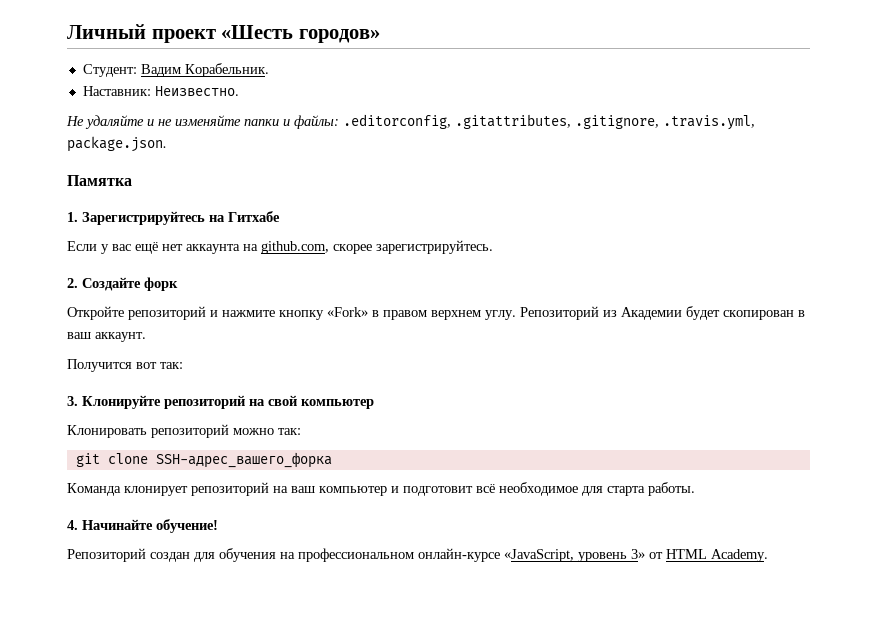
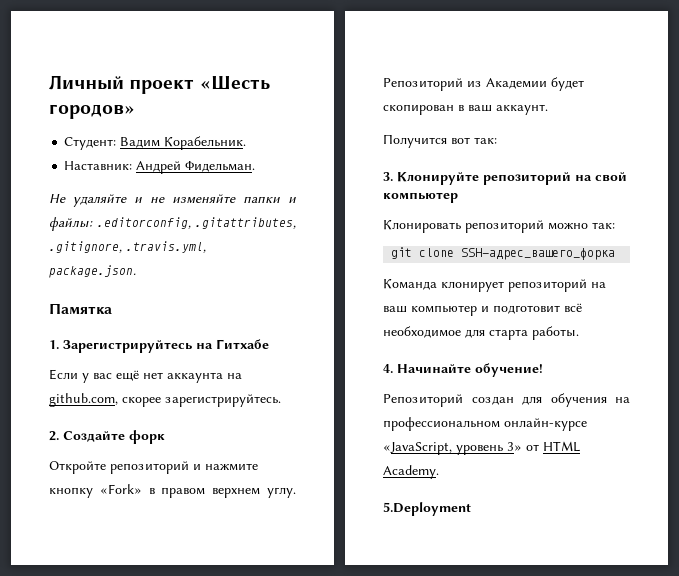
[154,86,239,96] Неизвестно. -> [136,161,256,174] Андрей Фидельман.
(768, 555) none -> [383,502,471,516] // 5.Deployment

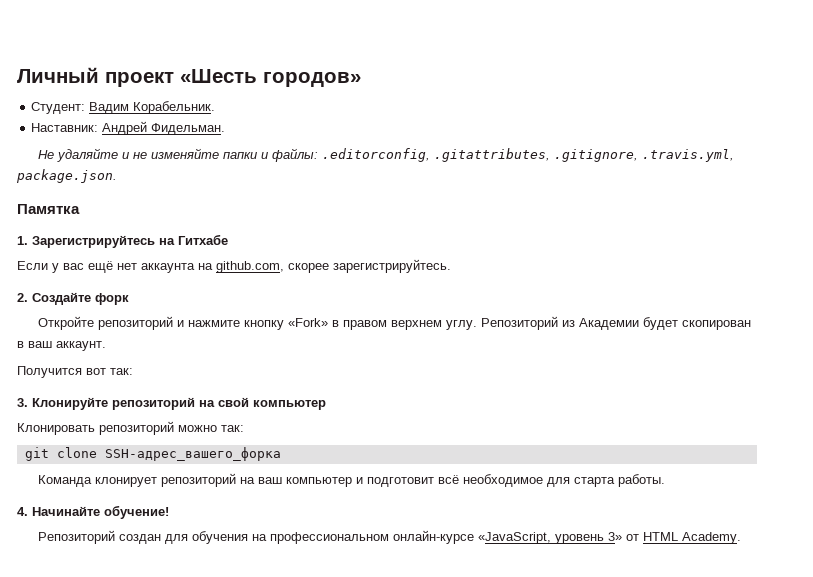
[383,502,471,516] // 5.Deployment -> (742, 538) none

